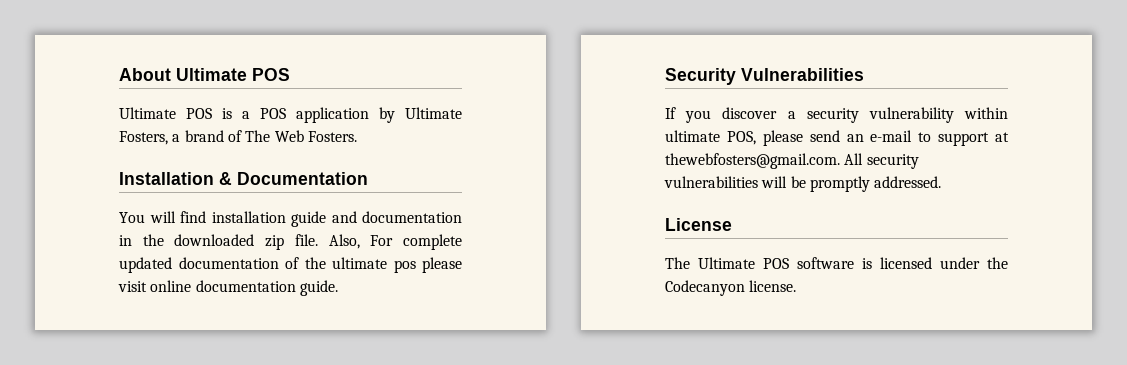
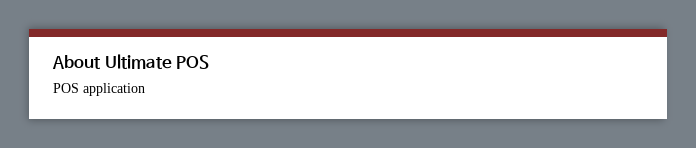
[119,107,462,123] [119,130,357,145] [119,172,368,185] [119,211,462,227] [119,234,463,250] [119,257,462,273] [118,280,338,296] [665,68,864,85] [665,107,1008,123] [665,130,1009,146] [665,153,919,169] [664,176,942,192] [665,218,732,231] [665,257,1008,269] [665,280,797,296] Ultimate POS is a POS application by Ultimate Fosters, a brand of The Web Fosters. // Installation & Documentation // You will find installation guide and documentation in the downloaded zip file. Also, For complete updated documentation of the ultimate pos please visit online documentation guide. // Security Vulnerabilities // If you discover a security vulnerability within ultimate POS, please send an e-mail to support at thewebfosters@gmail.com. All security vulnerabilities will be promptly addressed. // License // The Ultimate POS software is licensed under the Codecanyon license. -> [53,83,145,96] POS application

